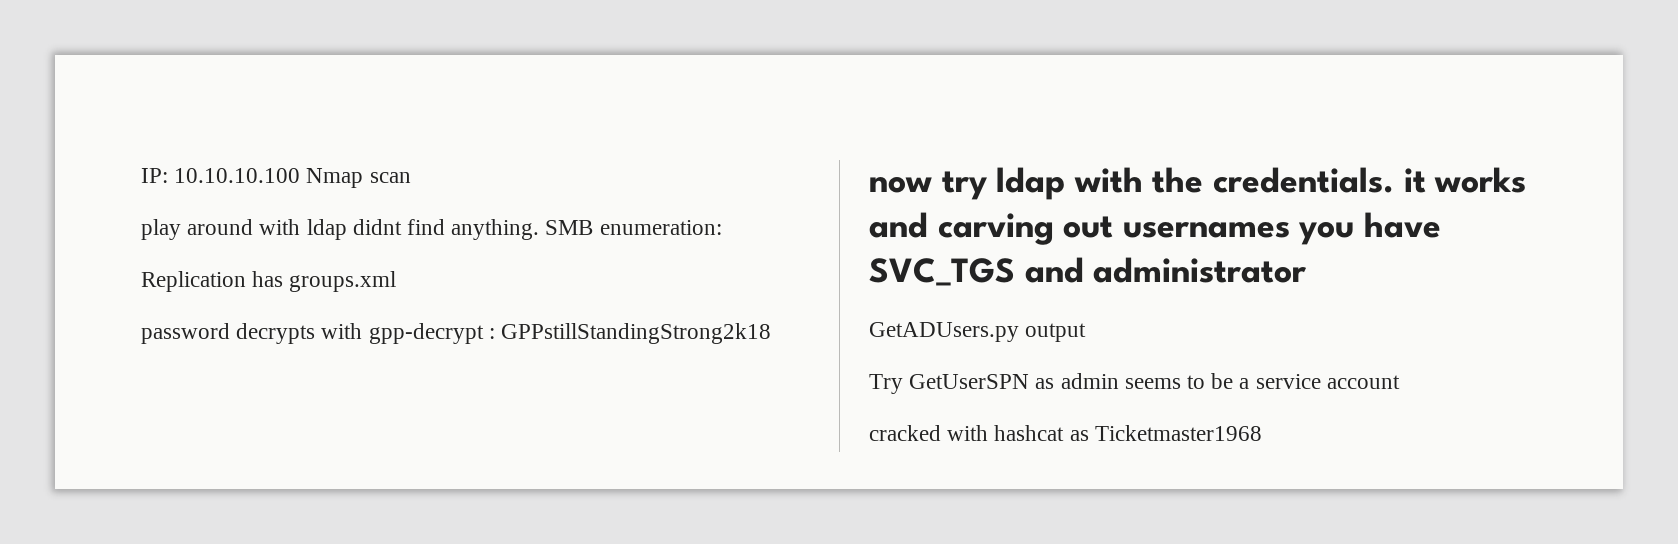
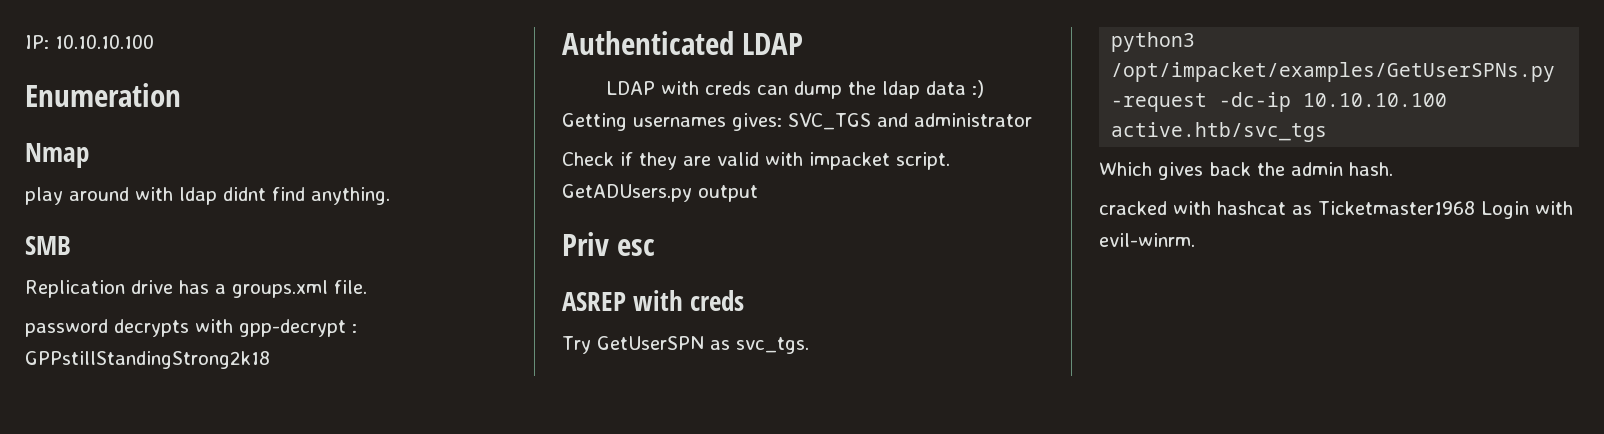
(301, 175) none -> [25,83,181,107] // Enumeration //
[369,172,411,183] scan -> (89, 155) none
(540, 229) none -> (390, 196) //
[599,220,722,235] enumeration: -> (71, 245) none
[252,271,284,287] has -> [131,280,226,294] drive has a
(397, 281) none -> [334,280,367,294] file.
[869,167,1527,200] [869,212,1441,245] [869,257,1308,286] [869,322,1087,342] [869,373,1400,394] now try ldap with the credentials. it works and carving out usernames you have SVC_TGS and administrator // GetADUsers.py output // Try GetUserSPN as admin seems to be a service account -> [562,31,804,55] [605,80,984,99] [562,113,1032,131] [562,152,950,170] [562,184,758,202] [562,232,656,256] [562,290,745,311] [562,336,809,354] [1111,32,1196,52] [1111,62,1556,82] [1111,92,1448,112] [1111,122,1328,142] [1099,162,1393,180] Authenticated LDAP // LDAP with creds can dump the ldap data :) Getting usernames gives: SVC_TGS and administrator // Check if they are valid with impacket script. GetADUsers.py output // Priv esc // ASREP with creds // Try GetUserSPN as svc_tgs. // python3 /opt/impacket/examples/GetUserSPNs.py -request -dc-ip 10.10.10.100 active.htb/svc_tgs // Which gives back the admin hash.
(1262, 433) none -> [1481,201,1573,219] [1099,233,1195,247] Login with evil-winrm.

